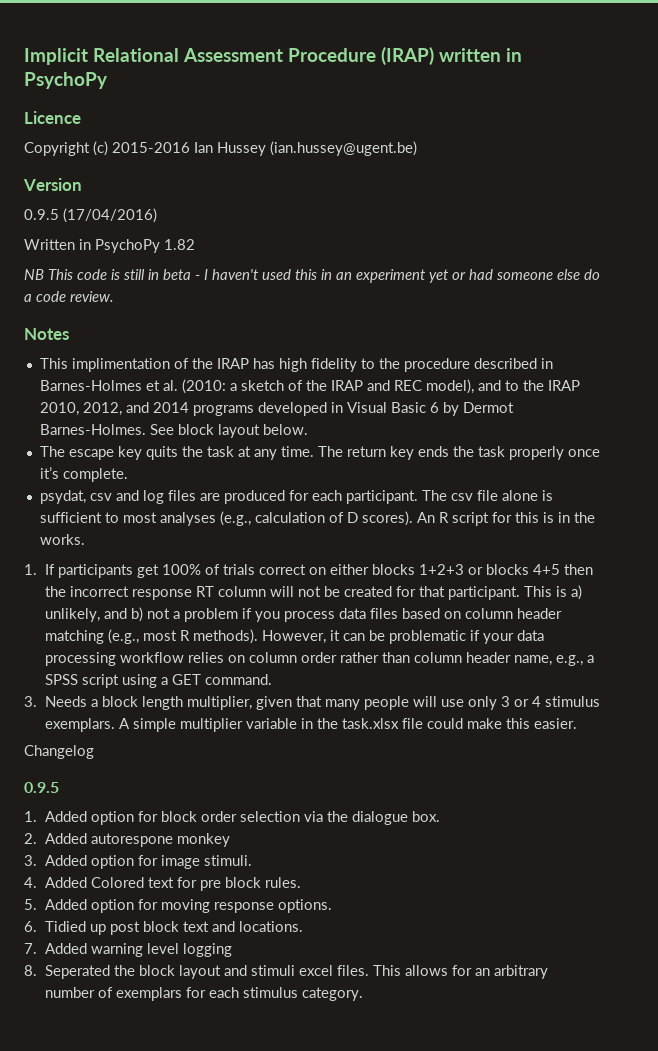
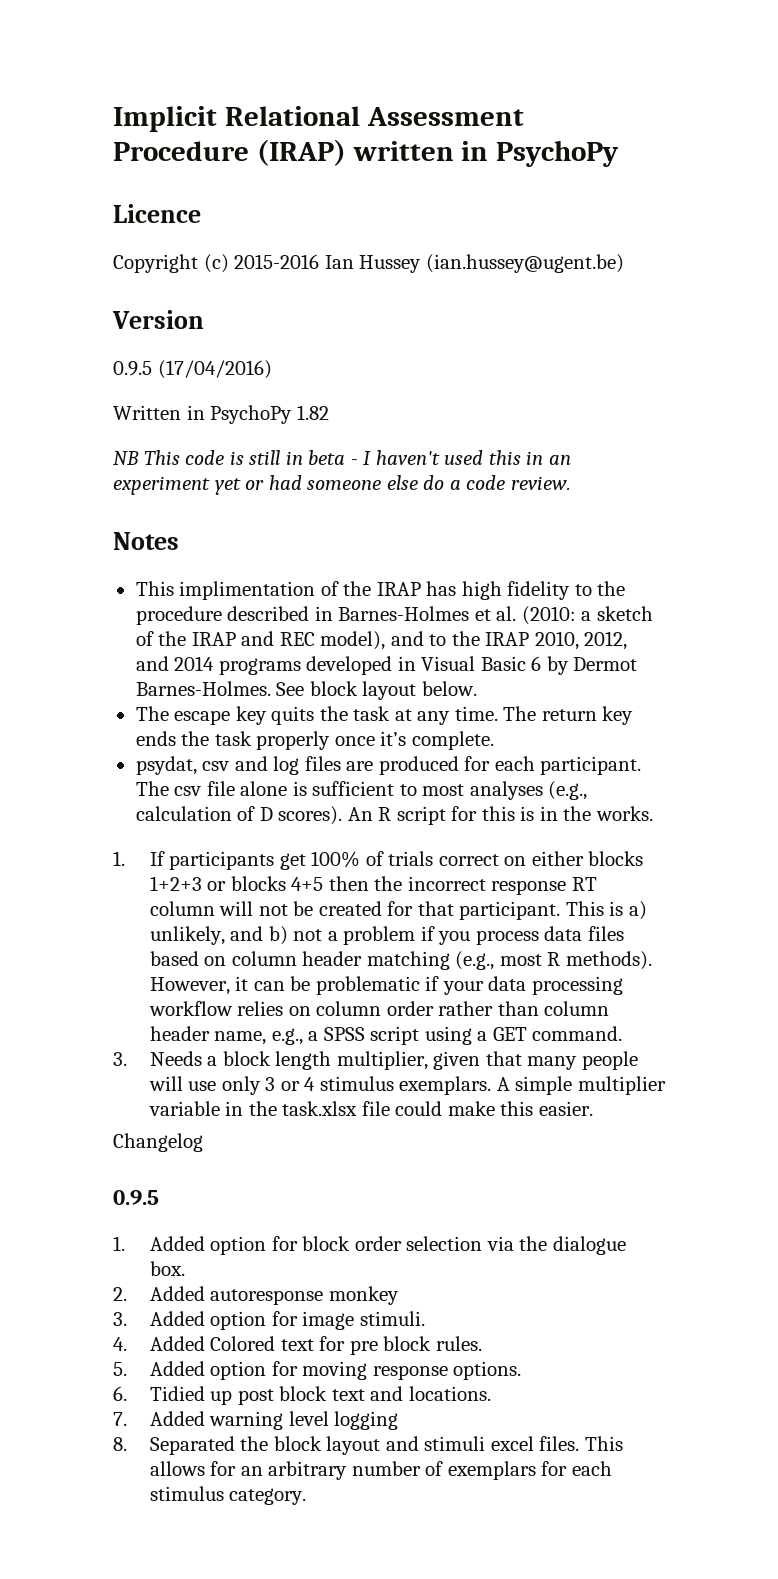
[91,833,174,847] autorespone -> [210,1289,324,1305] autoresponse
[45,965,111,979] Seperated -> [149,1436,235,1455] Separated

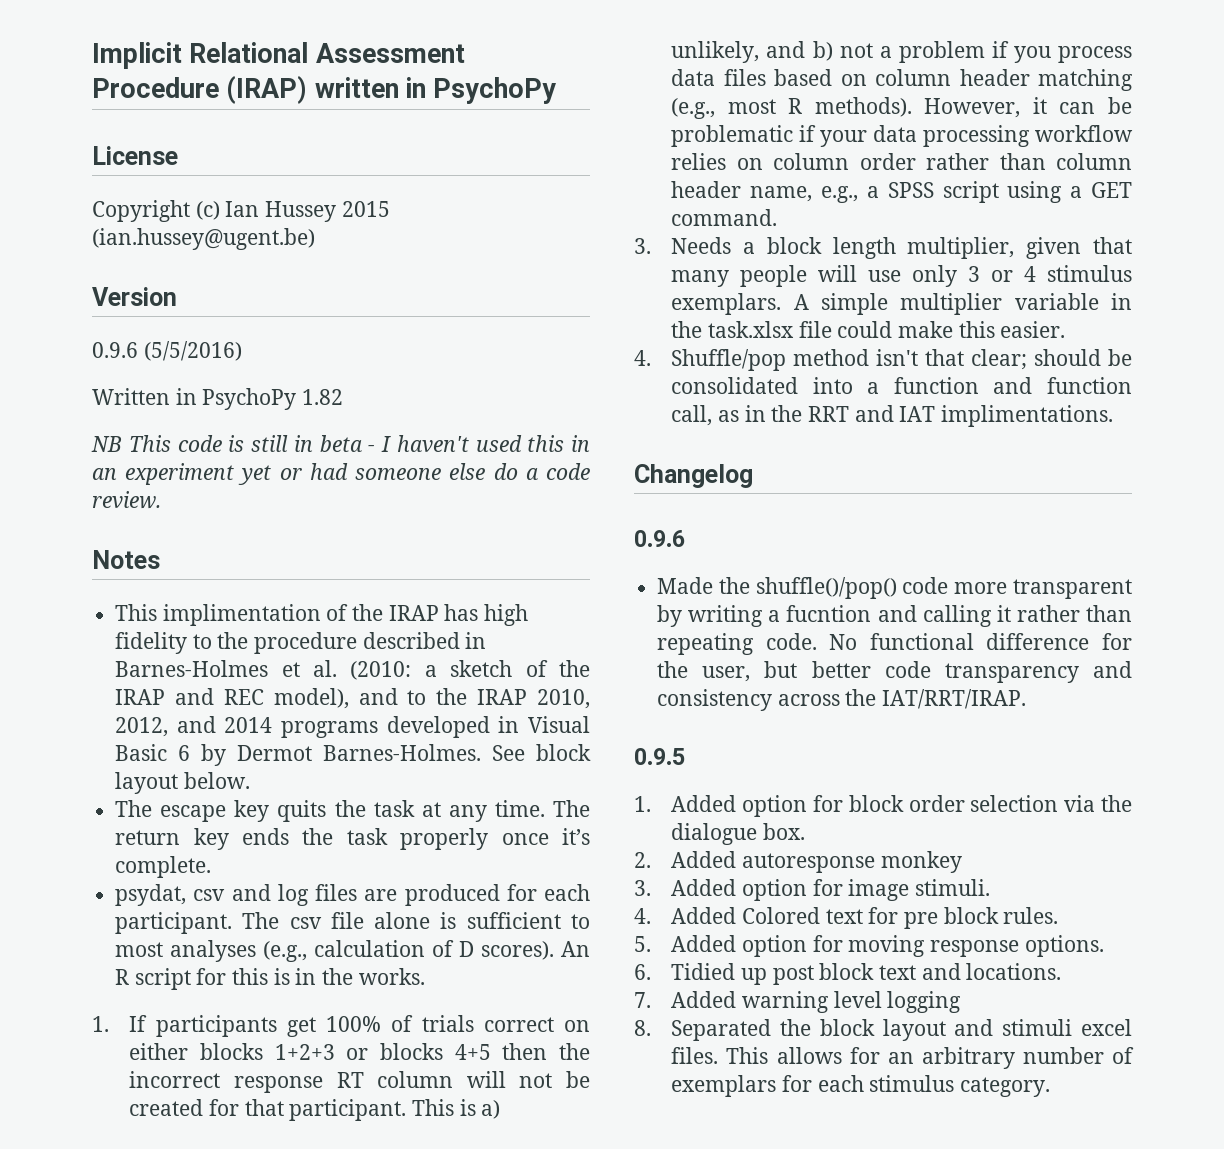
[113,204,201,223] Licence -> [92,146,178,165] License
[234,254,320,269] 2015-2016 -> (220, 210) none
(422, 264) none -> [341,201,390,217] 2015
[113,360,272,379] 0.9.5 (17/04/2016) -> [92,341,242,361] 0.9.6 (5/5/2016)
[113,1133,203,1152] Changelog -> [634,349,1132,371] [671,377,1132,394] [671,405,1114,427] [634,464,753,488] [634,530,685,547] [657,577,1132,599] [657,605,1132,627] [657,633,1132,655] [657,661,1132,683] [657,689,1027,711] 4. Shuffle/pop method isn't that clear; should be consolidated into a function and function call, as in the RRT and IAT implimentations. // Changelog // 0.9.6 // Made the shuffle()/pop() code more transparent by writing a fucntion and calling it rather than repeating code. No functional difference for the user, but better code transparency and consistency across the IAT/RRT/IRAP.

